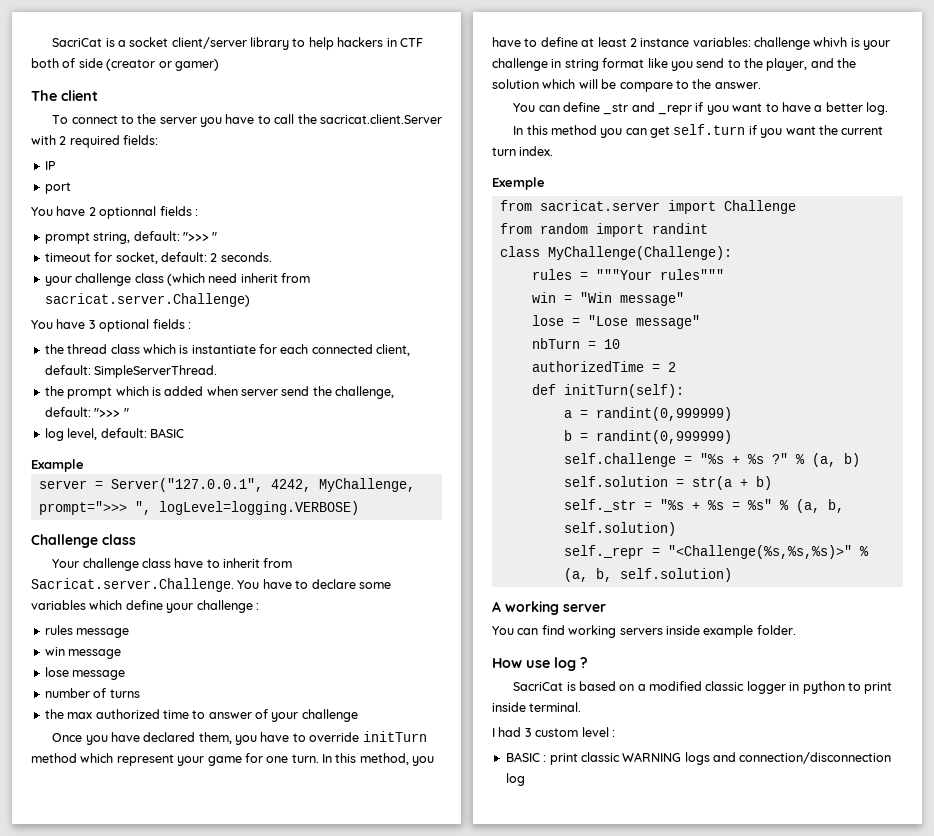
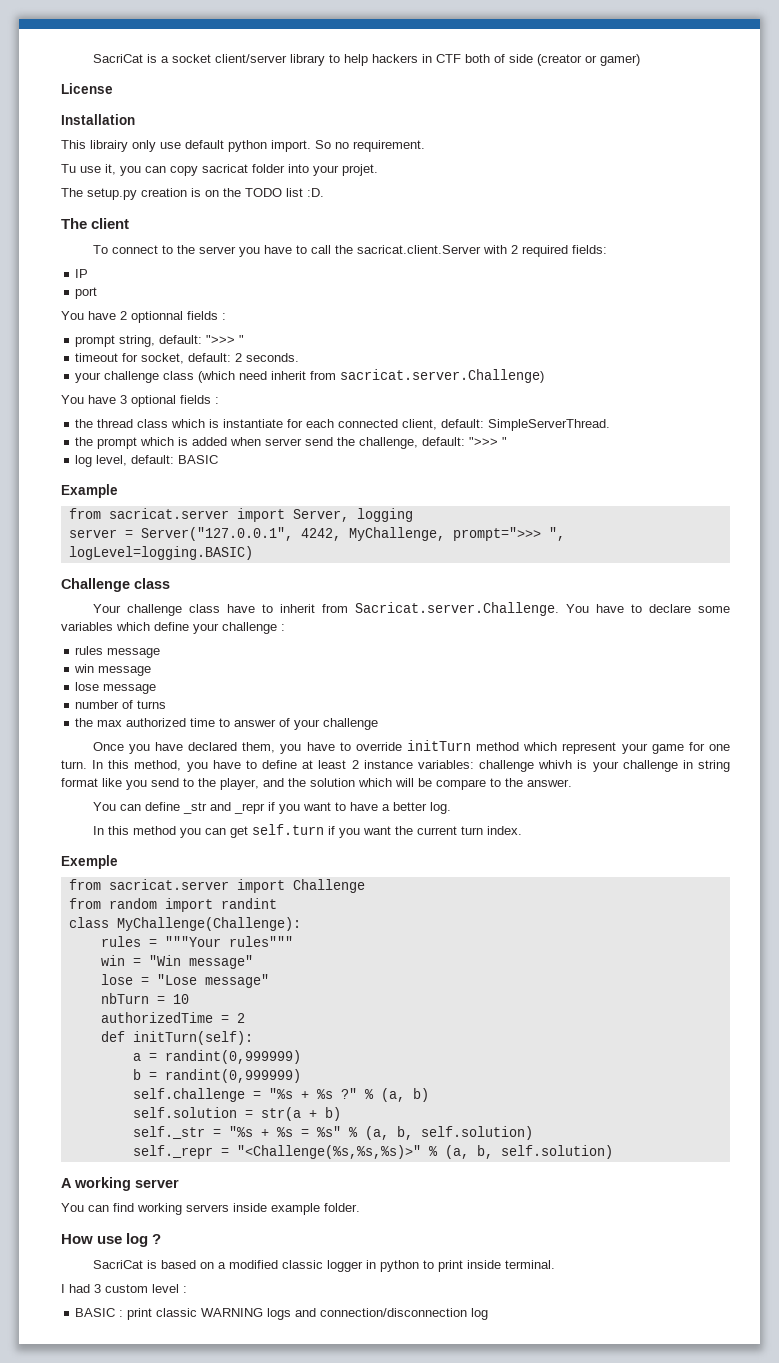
(219, 65) none -> [61,83,113,94] [61,114,135,125] [61,140,425,152] [61,164,378,176] [61,188,324,200] // License // Installation // This librairy only use default python import. So no requirement. // Tu use it, you can copy sacricat folder into your projet. // The setup.py creation is on the TODO list :D.
(84, 465) none -> [68,508,413,522] // from sacricat.server import Server, logging
[158,501,359,515] logLevel=logging.VERBOSE) -> [68,546,253,560] logLevel=logging.BASIC)

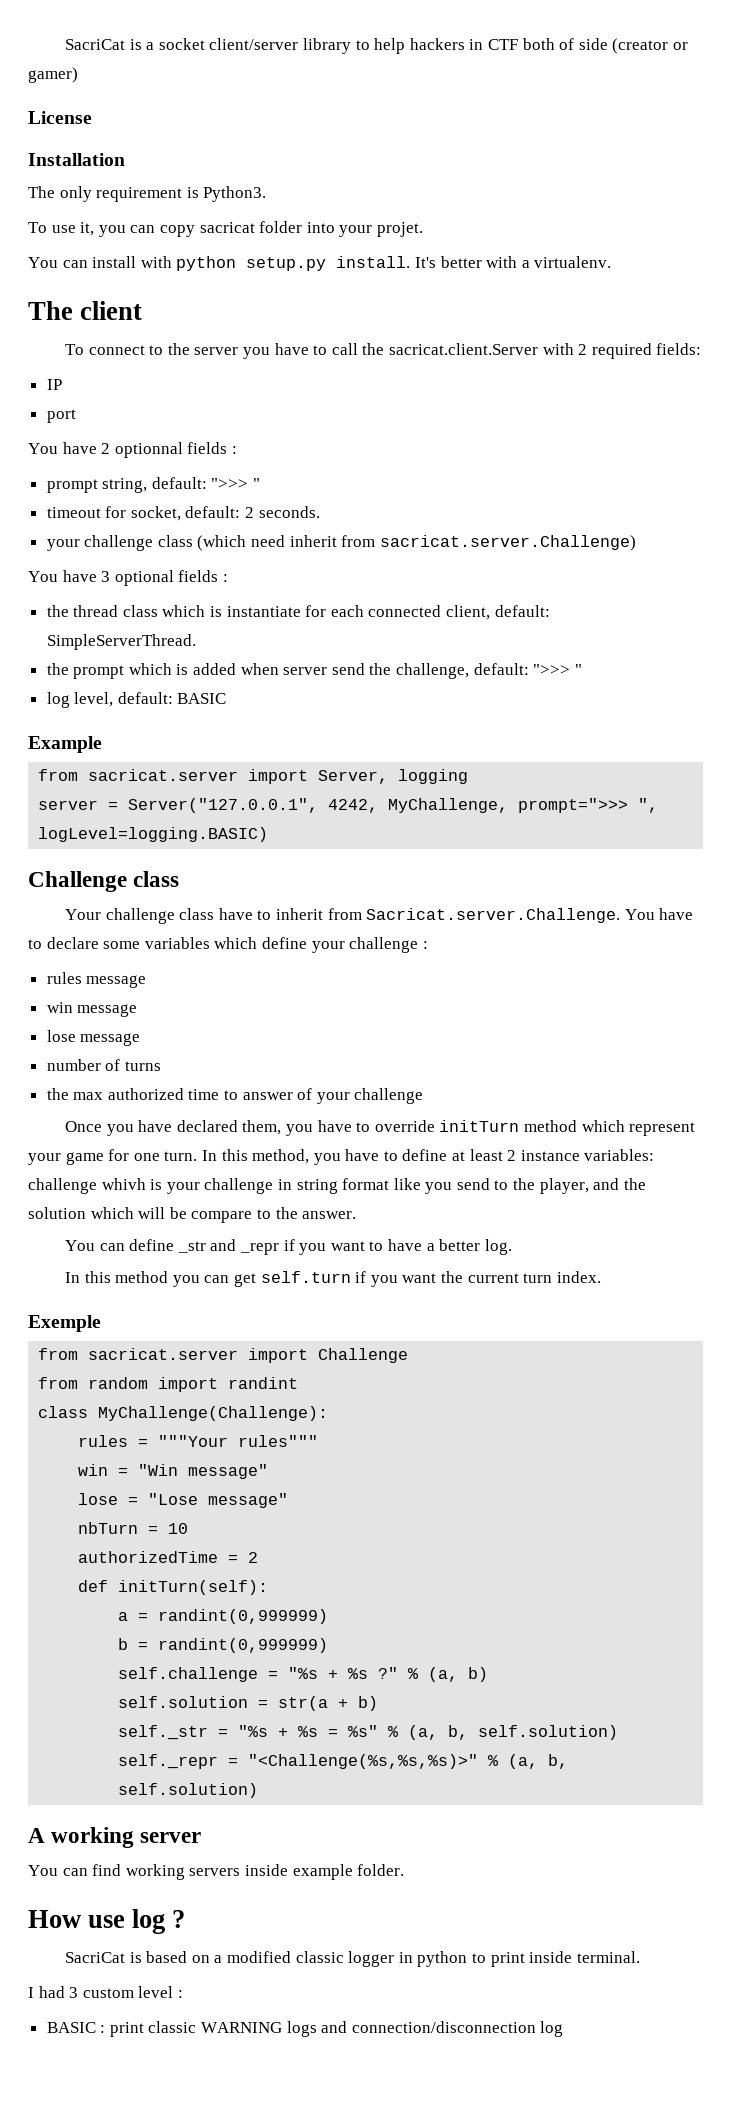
[61,140,425,152] [61,164,76,173] This librairy only use default python import. So no requirement. // Tu -> [28,186,267,202] [28,222,47,233] The only requirement is Python3. // To
[61,188,324,200] The setup.py creation is on the TODO list :D. -> [28,256,612,271] You can install with python setup.py install. It's better with a virtualenv.

